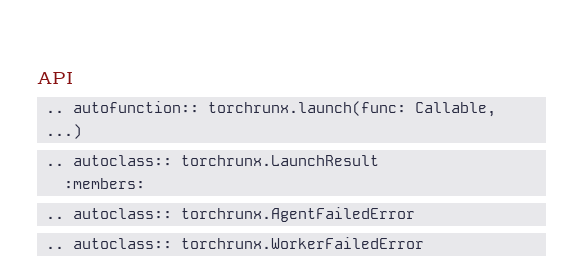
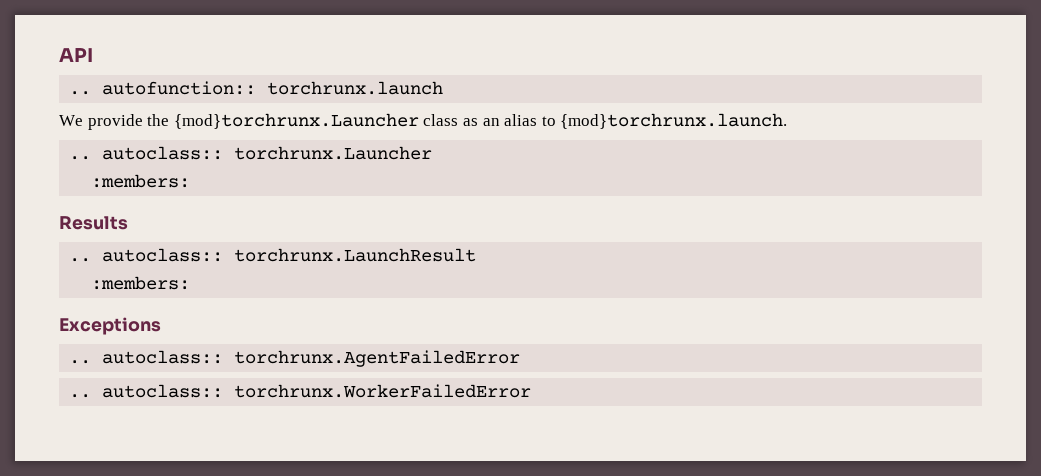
[208,101,496,117] [46,124,82,139] torchrunx.launch(func: Callable, ...) -> [267,81,444,95] [59,113,788,130] [69,146,433,160] [91,174,191,188] [59,216,128,230] torchrunx.launch // We provide the {mod}torchrunx.Launcher class as an alias to {mod}torchrunx.launch. // .. autoclass:: torchrunx.Launcher // :members: // Results
(145, 183) none -> [59,317,161,335] // Exceptions

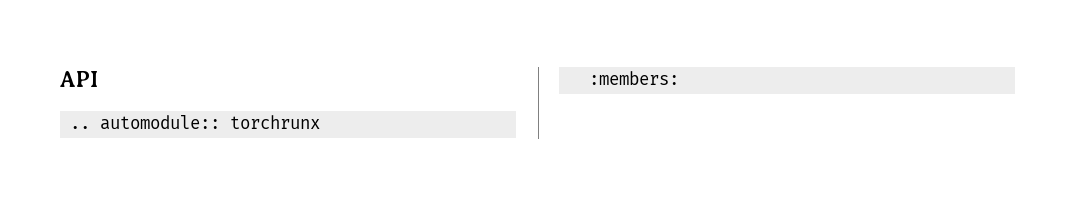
[102,81,444,95] [59,113,788,130] [69,146,433,160] [91,174,191,188] [59,216,128,230] [69,248,477,262] [91,276,191,290] [59,317,161,335] [69,350,521,367] [69,384,532,398] autofunction:: torchrunx.launch // We provide the {mod}torchrunx.Launcher class as an alias to {mod}torchrunx.launch. // .. autoclass:: torchrunx.Launcher // :members: // Results // .. autoclass:: torchrunx.LaunchResult // :members: // Exceptions // .. autoclass:: torchrunx.AgentFailedError // .. autoclass:: torchrunx.WorkerFailedError -> [99,115,320,130] [588,71,679,85] automodule:: torchrunx // :members:

